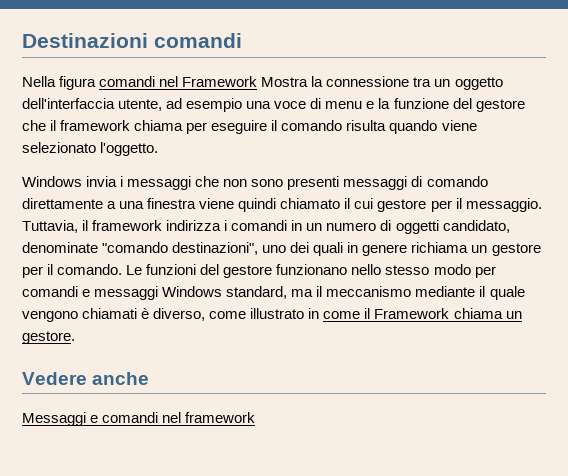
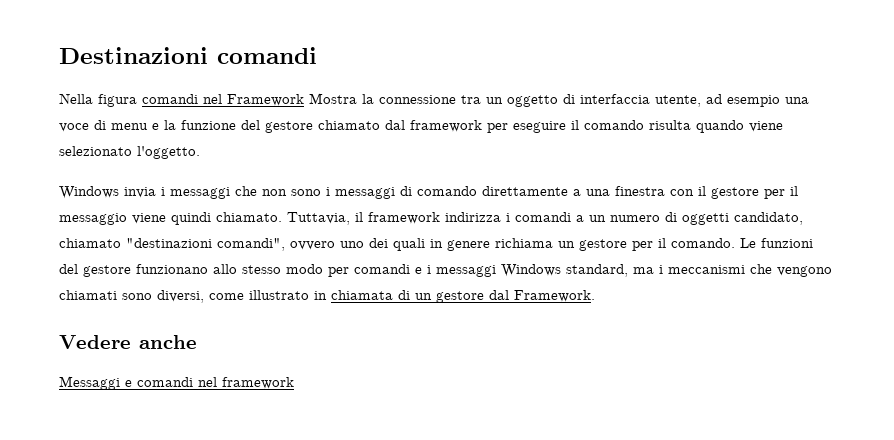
[22,98,115,109] dell'interfaccia -> [563,94,650,104] di interfaccia
[22,120,184,131] che il framework chiama -> [318,120,482,132] chiamato dal framework
[287,176,340,190] presenti -> [326,187,330,196] i
[199,198,542,212] viene quindi chiamato il cui gestore per il messaggio. -> [670,186,798,199] [59,212,282,225] con il gestore per il messaggio viene quindi chiamato.
[291,220,303,231] in -> [576,215,584,222] a
[22,242,259,255] denominate "comando destinazioni", -> [59,238,335,251] chiamato "destinazioni comandi", ovvero
[351,264,382,275] nello -> [213,264,237,274] allo
(91, 293) none -> [427,265,431,274] i
[316,286,525,300] [22,308,522,322] [22,331,75,344] il meccanismo mediante il quale vengono chiamati è diverso, come illustrato in come il Framework chiama un gestore. -> [659,264,832,277] [59,290,595,303] i meccanismi che vengono chiamati sono diversi, come illustrato in chiamata di un gestore dal Framework.

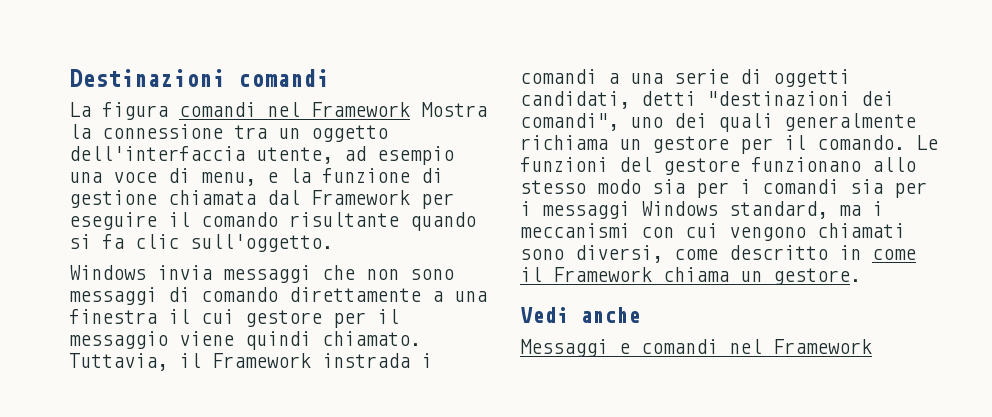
[59,93,93,104] Nella -> [69,102,91,117] La
[563,94,650,104] di interfaccia -> [69,146,245,161] dell'interfaccia
[111,123,148,130] menu -> [201,172,256,186] menu,
[241,120,783,133] [59,146,200,159] del gestore chiamato dal framework per eseguire il comando risulta quando viene selezionato l'oggetto. -> [421,168,443,183] [69,190,454,209] [69,212,476,231] [69,234,333,252] di gestione chiamata dal Framework per eseguire il comando risultante quando si fa clic sull'oggetto.
[161,187,165,196] i -> (212, 272) none
[326,187,330,196] i -> (454, 274) none
[670,186,706,196] con il -> [168,309,234,324] il cui
[368,212,501,224] framework indirizza -> [212,353,410,368] Framework instrada
[589,212,803,225] [59,238,335,251] un numero di oggetti candidato, chiamato "destinazioni comandi", ovvero -> [630,69,850,87] [520,91,894,109] [520,113,619,131] una serie di oggetti candidati, detti "destinazioni dei comandi",
[430,239,490,251] in genere -> [784,113,916,131] generalmente
[328,264,422,277] per comandi e -> [652,179,927,198] sia per i comandi sia per
[750,264,772,274] che -> [641,223,718,238] con cui
[249,290,595,303] [59,335,131,349] illustrato in chiamata di un gestore dal Framework. // Vedere -> [729,245,916,260] [520,267,861,285] [520,307,568,323] descritto in come il Framework chiama un gestore. // Vedi
[222,377,294,389] framework -> [773,339,872,354] Framework

